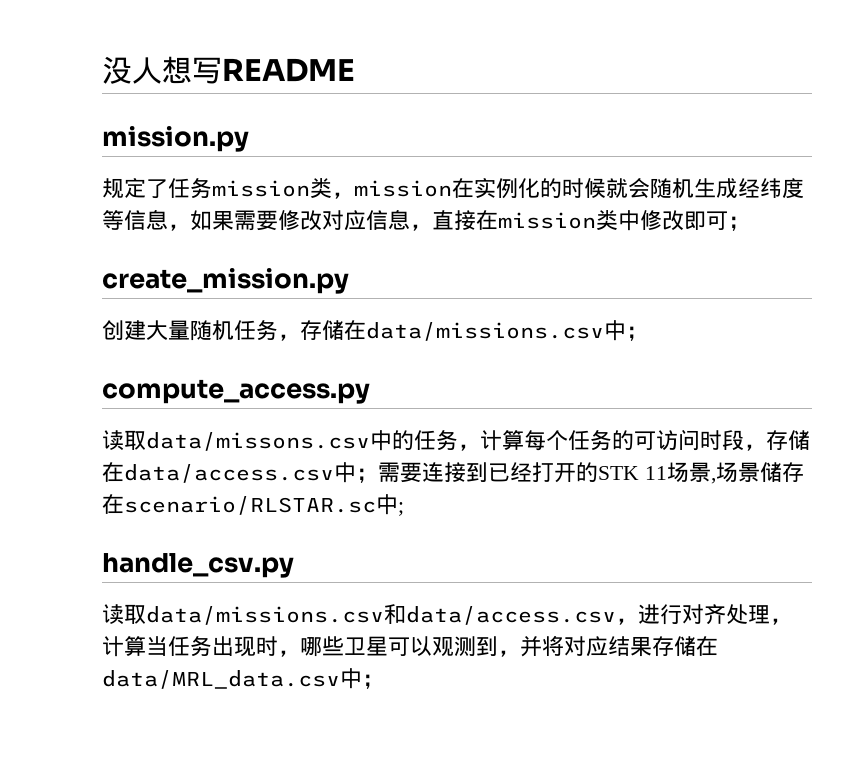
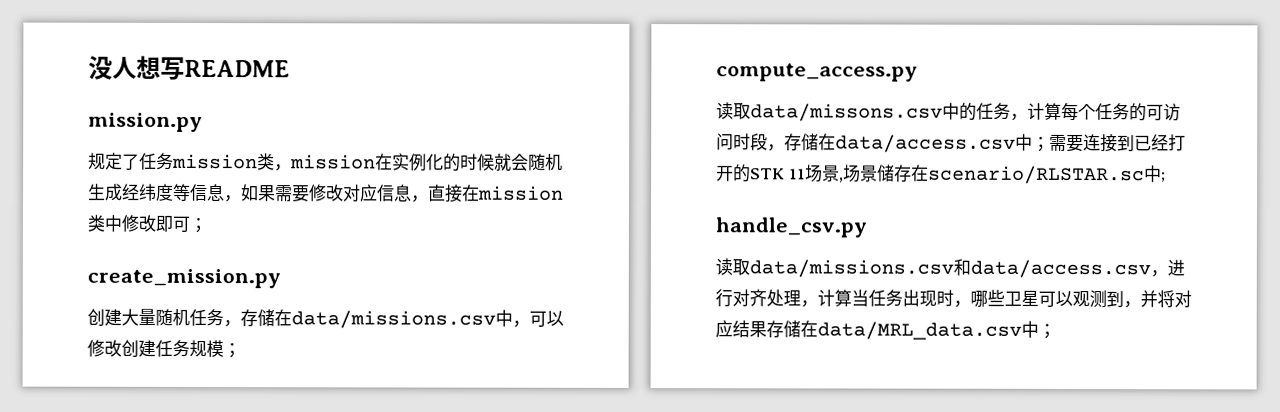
(626, 330) none -> [512,310,564,328] [87,339,224,358] ，可以修改创建任务规模

